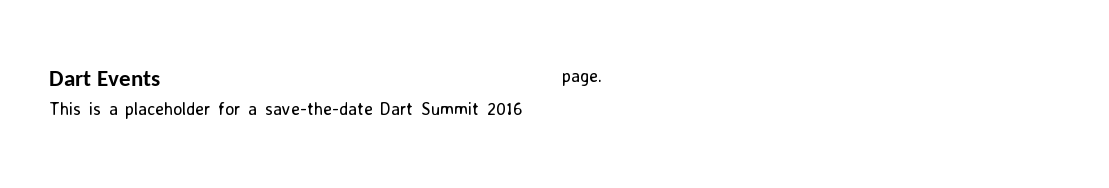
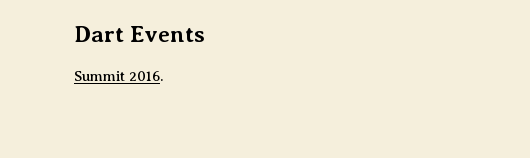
[49,102,523,119] [562,73,602,86] This is a placeholder for a save-the-date Dart Summit 2016 page. -> [74,71,163,81] Summit 2016.

